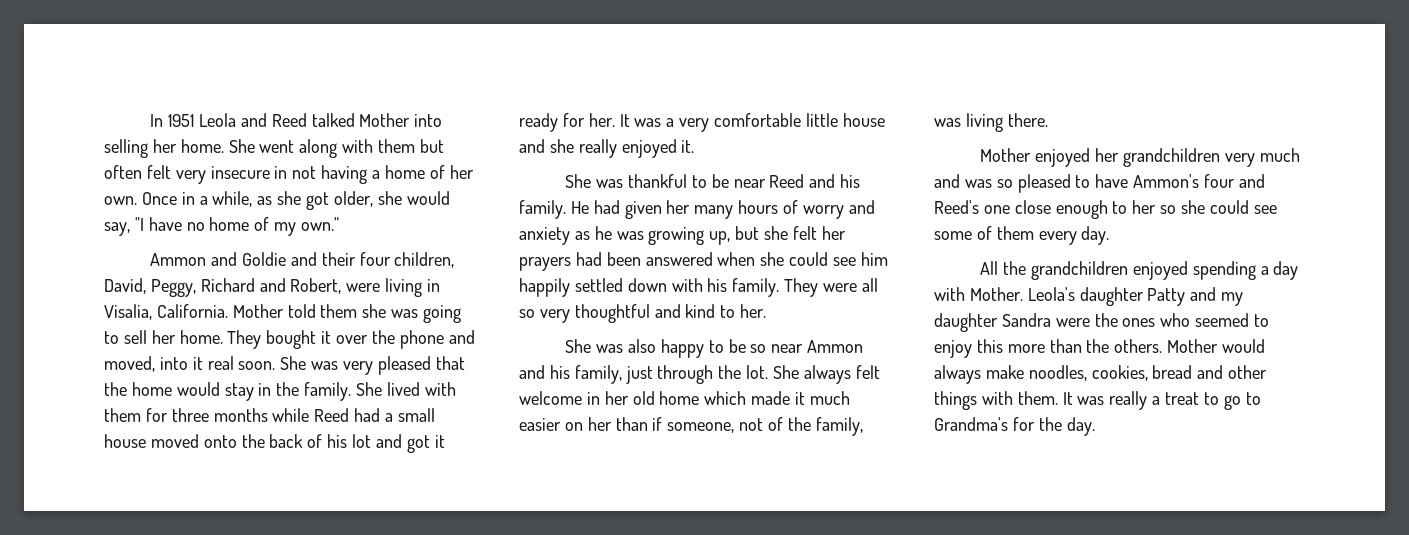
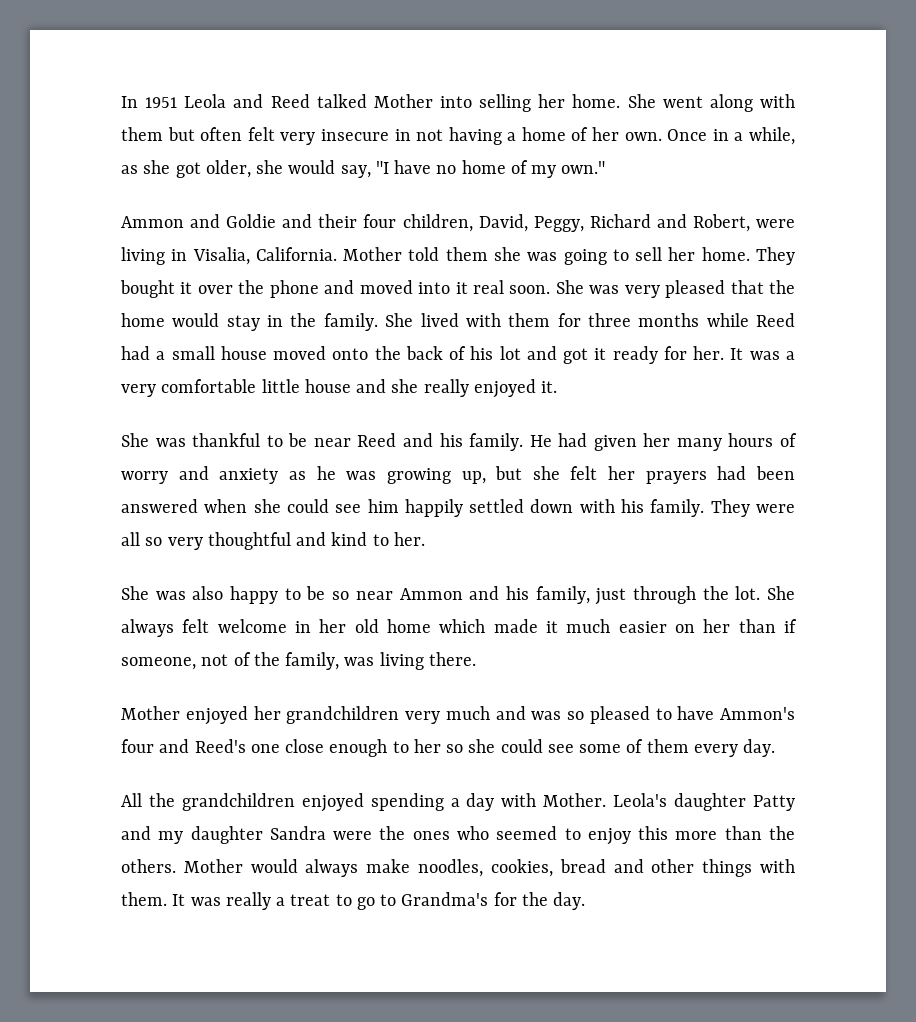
[104,356,155,372] moved, -> [359,280,413,294] moved

